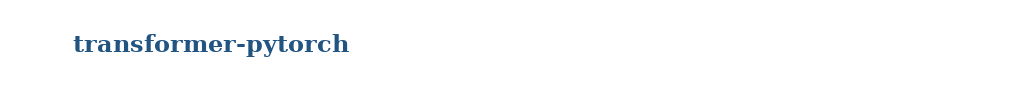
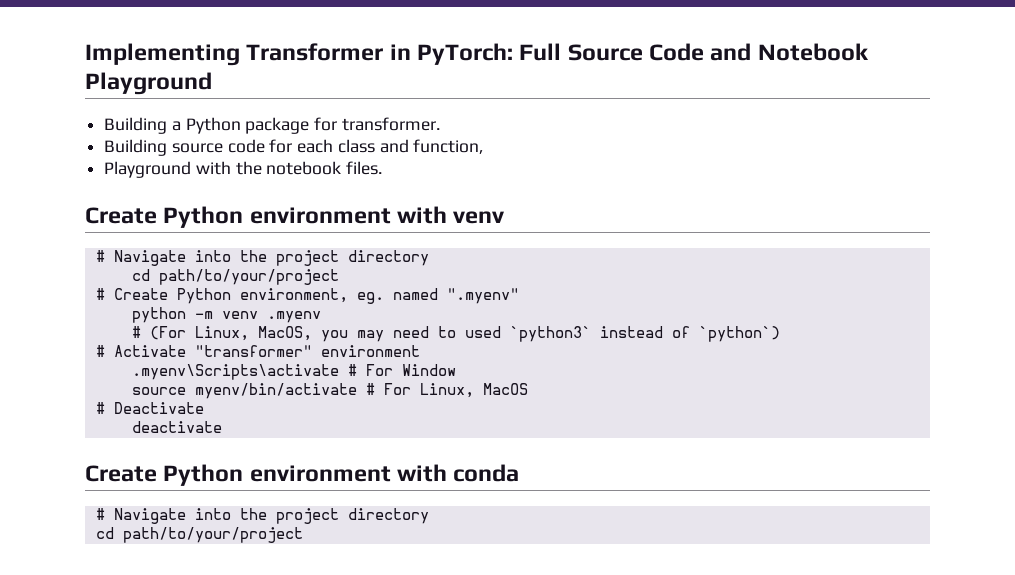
[73,34,349,57] transformer-pytorch -> [85,43,869,66] [85,72,212,95] [104,117,440,134] [104,139,484,156] [104,161,383,178] [85,206,505,228] [95,250,429,266] [131,269,339,285] [95,288,519,304] [131,307,321,323] [131,326,780,342] [95,345,420,357] [131,364,456,380] [131,383,528,399] [95,402,204,414] [131,421,222,433] [85,464,520,486] [95,508,429,524] [95,527,303,543] Implementing Transformer in PyTorch: Full Source Code and Notebook Playground // Building a Python package for transformer. // Building source code for each class and function, // Playground with the notebook files. // Create Python environment with venv // # Navigate into the project directory // cd path/to/your/project // # Create Python environment, eg. named ".myenv" // python -m venv .myenv // # (For Linux, MacOS, you may need to used `python3` instead of `python`) // # Activate "transformer" environment // .myenv\Scripts\activate # For Window // source myenv/bin/activate # For Linux, MacOS // # Deactivate // deactivate // Create Python environment with conda // # Navigate into the project directory // cd path/to/your/project

